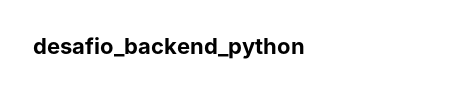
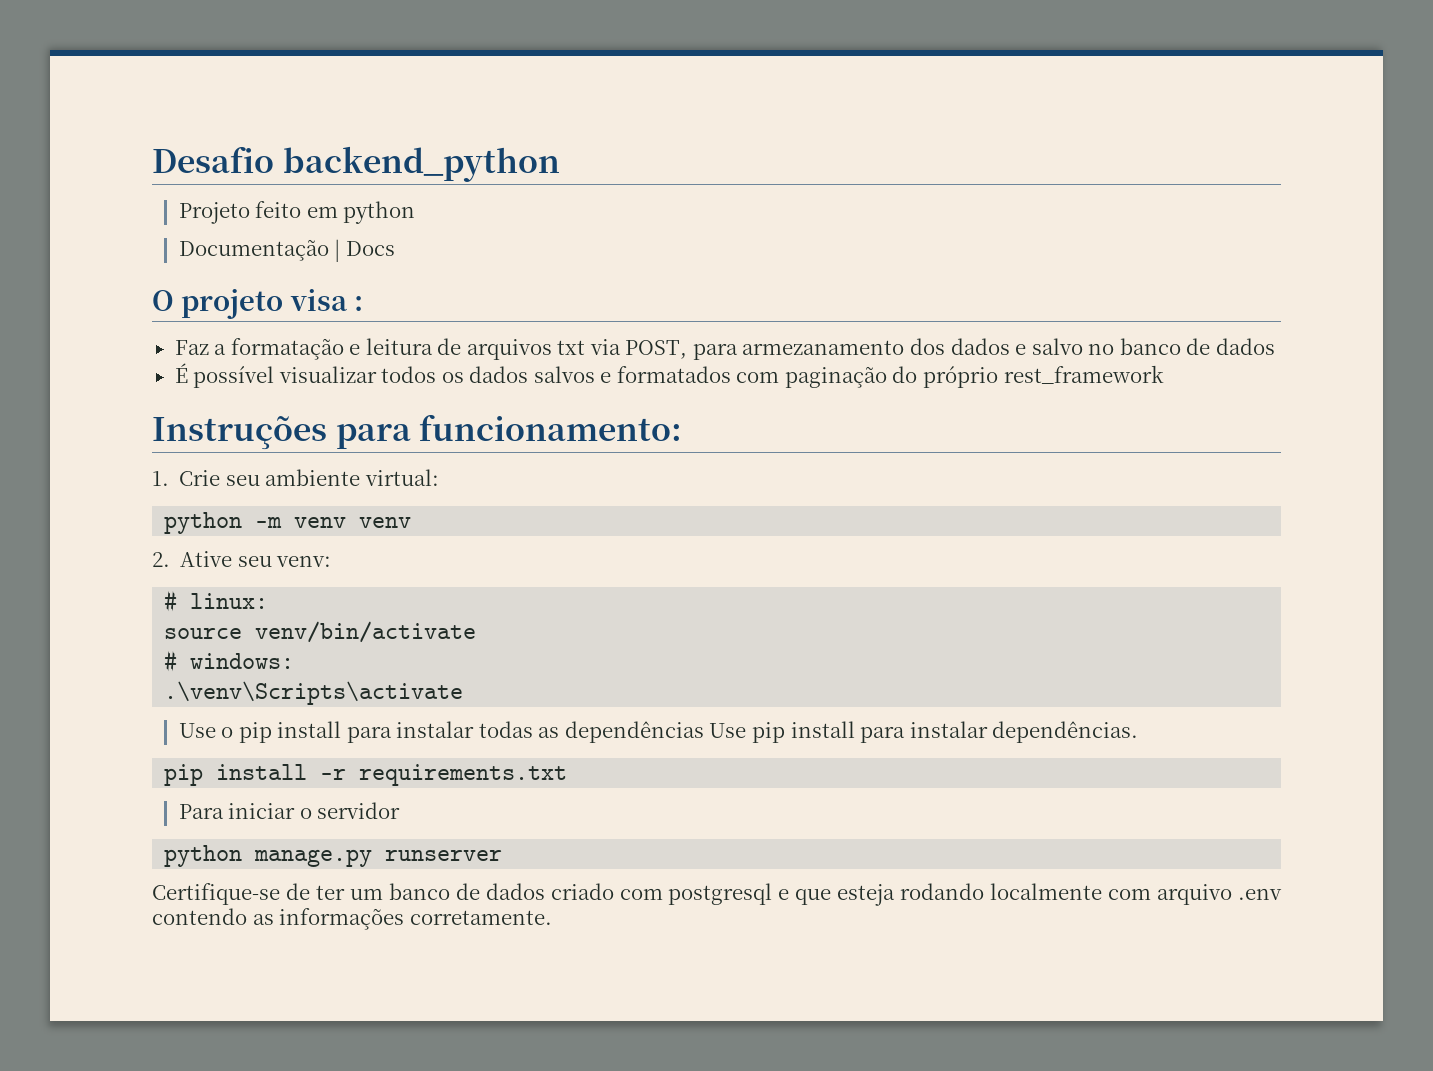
[33,37,305,59] desafio_backend_python -> [152,146,560,182] [178,201,416,224] [178,239,395,262] [152,289,364,319] [174,338,1275,360] [174,363,1164,388] [152,414,683,450] [152,469,439,486] [164,512,412,534] [152,551,332,567] [164,590,269,612] [164,621,477,643] [164,650,295,672] [164,681,464,705] [178,721,1139,743] [164,764,568,786] [178,802,401,819] [164,845,503,867] [152,883,1283,906] [152,908,552,930] Desafio backend_python // Projeto feito em python // Documentação | Docs // O projeto visa : // Faz a formatação e leitura de arquivos txt via POST, para armezanamento dos dados e salvo no banco de dados // É possível visualizar todos os dados salvos e formatados com paginação do próprio rest_framework // Instruções para funcionamento: // 1. Crie seu ambiente virtual: // python -m venv venv // 2. Ative seu venv: // # linux: // source venv/bin/activate // # windows: // .\venv\Scripts\activate // Use o pip install para instalar todas as dependências Use pip install para instalar dependências. // pip install -r requirements.txt // Para iniciar o servidor // python manage.py runserver // Certifique-se de ter um banco de dados criado com postgresql e que esteja rodando localmente com arquivo .env contendo as informações corretamente.

